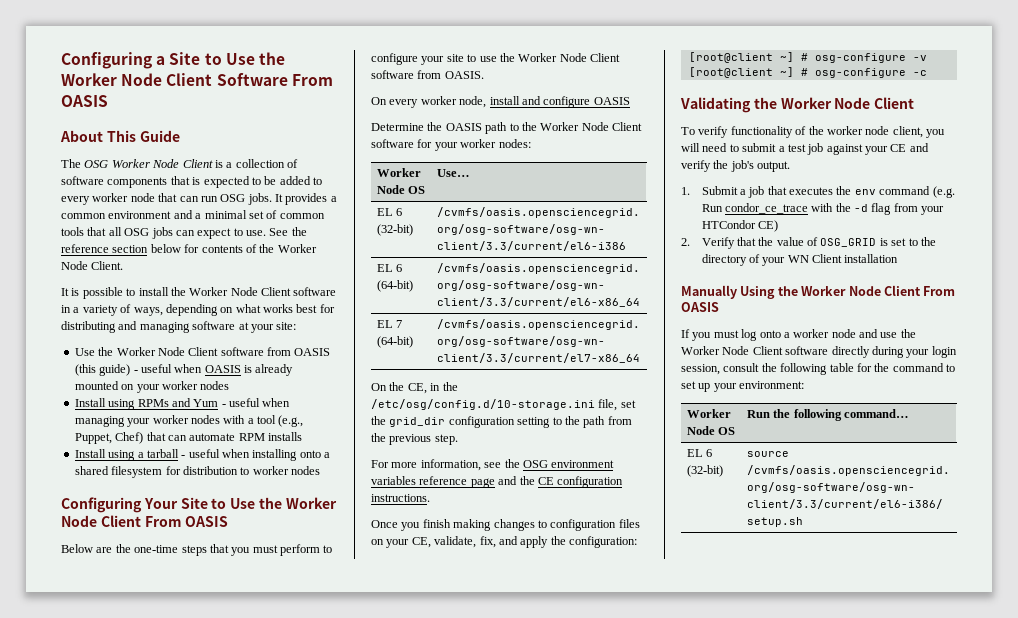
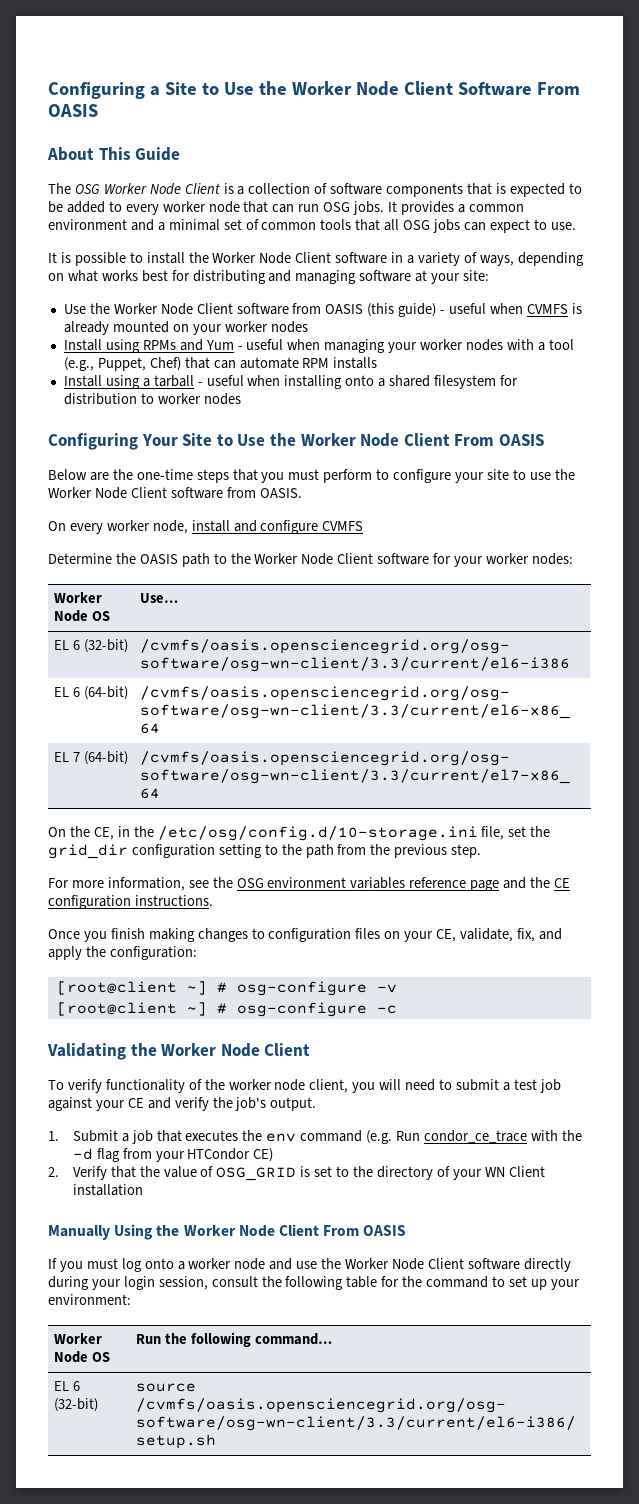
[269,227,307,236] [61,244,317,253] [61,261,124,270] See the reference section below for contents of the Worker Node Client. -> (576, 226) none
[204,365,241,373] OASIS -> [526,304,568,314] CVMFS
[593,97,630,105] OASIS -> [322,521,364,531] CVMFS

